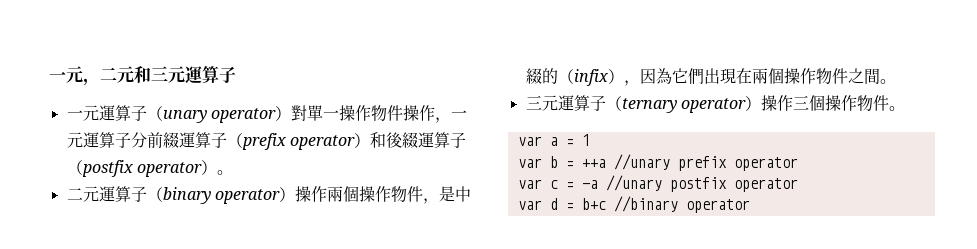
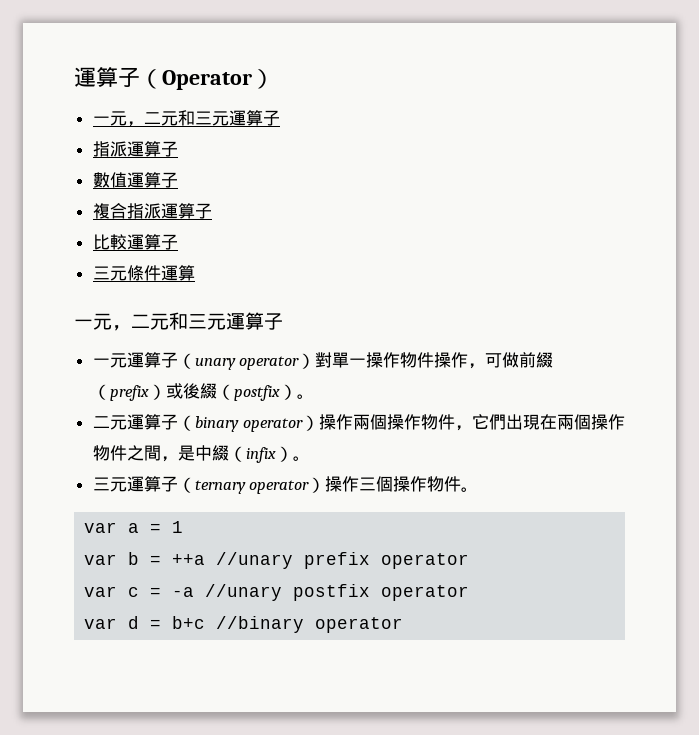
(49, 76) none -> [74,67,274,90] [92,110,280,127] [92,141,178,157] [92,172,178,188] [92,203,212,219] [92,234,178,250] [92,265,195,281] 運算子（Operator） // 一元，二元和三元運算子 // 指派運算子 // 數值運算子 // 複合指派運算子 // 比較運算子 // 三元條件運算 //
[450,110,467,119] [66,132,466,150] [66,160,202,177] 一元運算子分前綴運算子（prefix operator）和後綴運算子（postfix operator -> [485,352,554,368] [92,383,280,401] 可做前綴（prefix）或後綴（postfix
[438,186,471,202] [525,68,672,86] 是中綴的（infix），因為 -> (472, 428) none
(880, 76) none -> [160,445,293,463] ，是中綴（infix）

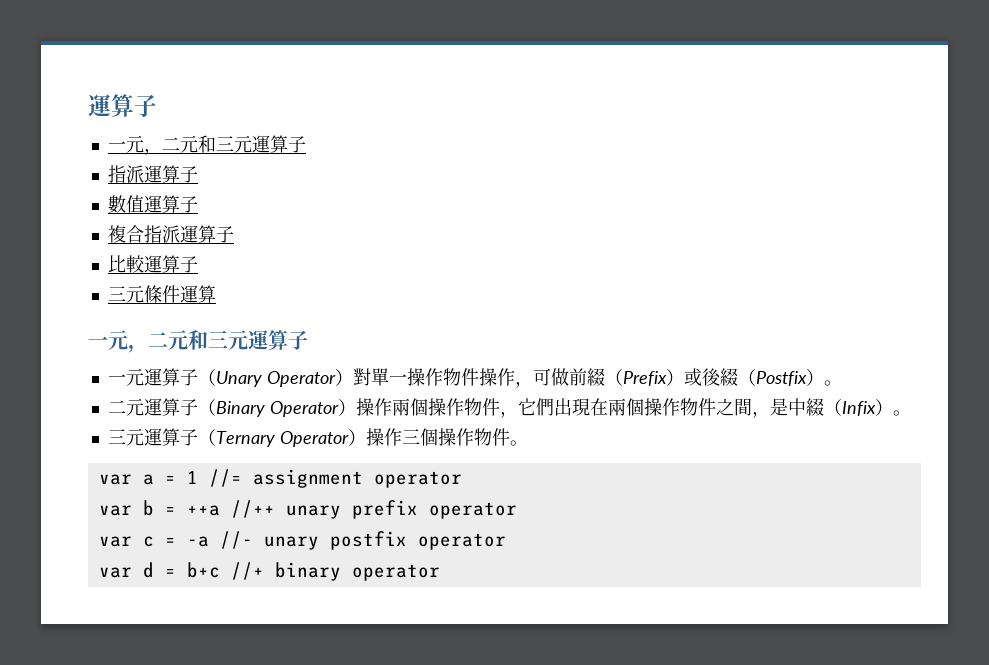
[74,67,274,90] 運算子（Operator） -> [88,94,157,117] 運算子
[194,356,300,370] unary operator -> [215,371,336,387] Unary Operator
[109,385,149,401] prefix -> [622,371,667,386] Prefix
[233,385,280,401] postfix -> [755,371,807,386] Postfix
[194,416,303,432] binary operator -> [215,401,339,417] Binary Operator
[245,447,276,463] infix -> [841,401,876,416] Infix
[194,480,310,494] ternary operator -> [215,431,349,447] Ternary Operator
(184, 527) none -> [208,469,462,488] //= assignment operator
[216,552,294,569] //unary -> [230,500,341,519] //++ unary
[205,584,283,601] //unary -> [219,531,319,550] //- unary
[216,616,305,633] //binary -> [230,562,341,581] //+ binary

